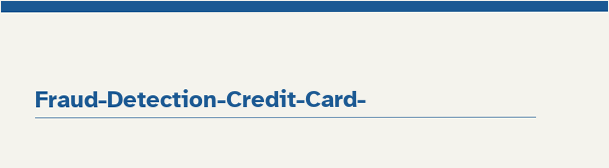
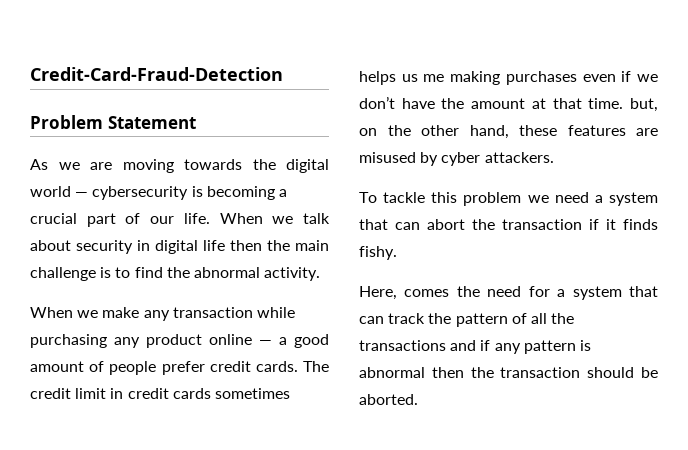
[35,88,367,108] Fraud-Detection-Credit-Card- -> [30,67,283,81] [30,115,196,129] [30,159,329,173] [30,186,287,200] [30,213,330,227] [30,240,329,254] [30,267,321,281] [30,307,295,321] [30,334,329,348] [30,361,329,375] [30,388,290,399] [359,71,658,85] [359,96,658,112] [359,125,658,139] [359,152,554,166] [359,192,658,206] [359,219,658,230] [359,246,397,260] [359,286,658,300] [359,313,575,327] [359,340,591,354] [359,367,658,378] [359,394,418,405] Credit-Card-Fraud-Detection // Problem Statement // As we are moving towards the digital world — cybersecurity is becoming a crucial part of our life. When we talk about security in digital life then the main challenge is to find the abnormal activity. // When we make any transaction while purchasing any product online — a good amount of people prefer credit cards. The credit limit in credit cards sometimes helps us me making purchases even if we don’t have the amount at that time. but, on the other hand, these features are misused by cyber attackers. // To tackle this problem we need a system that can abort the transaction if it finds fishy. // Here, comes the need for a system that can track the pattern of all the transactions and if any pattern is abnormal then the transaction should be aborted.

